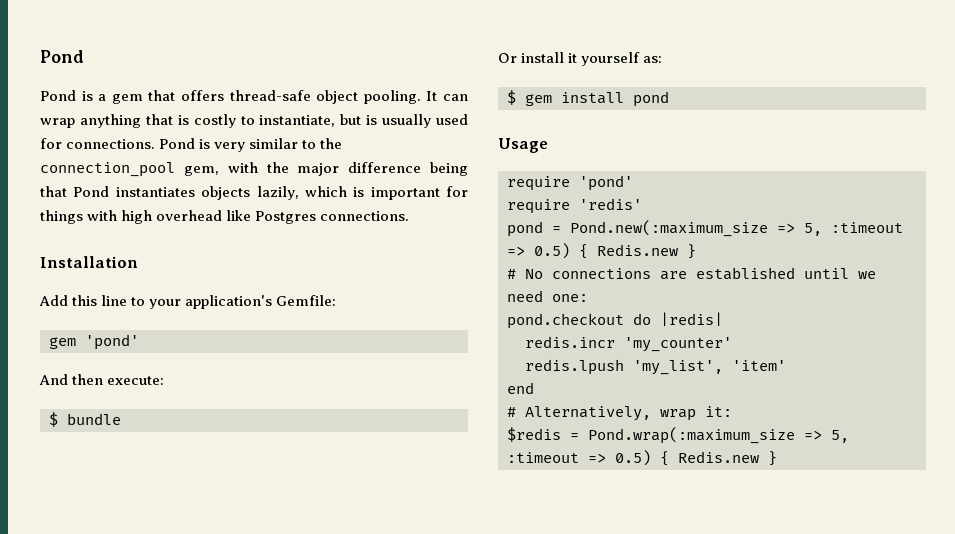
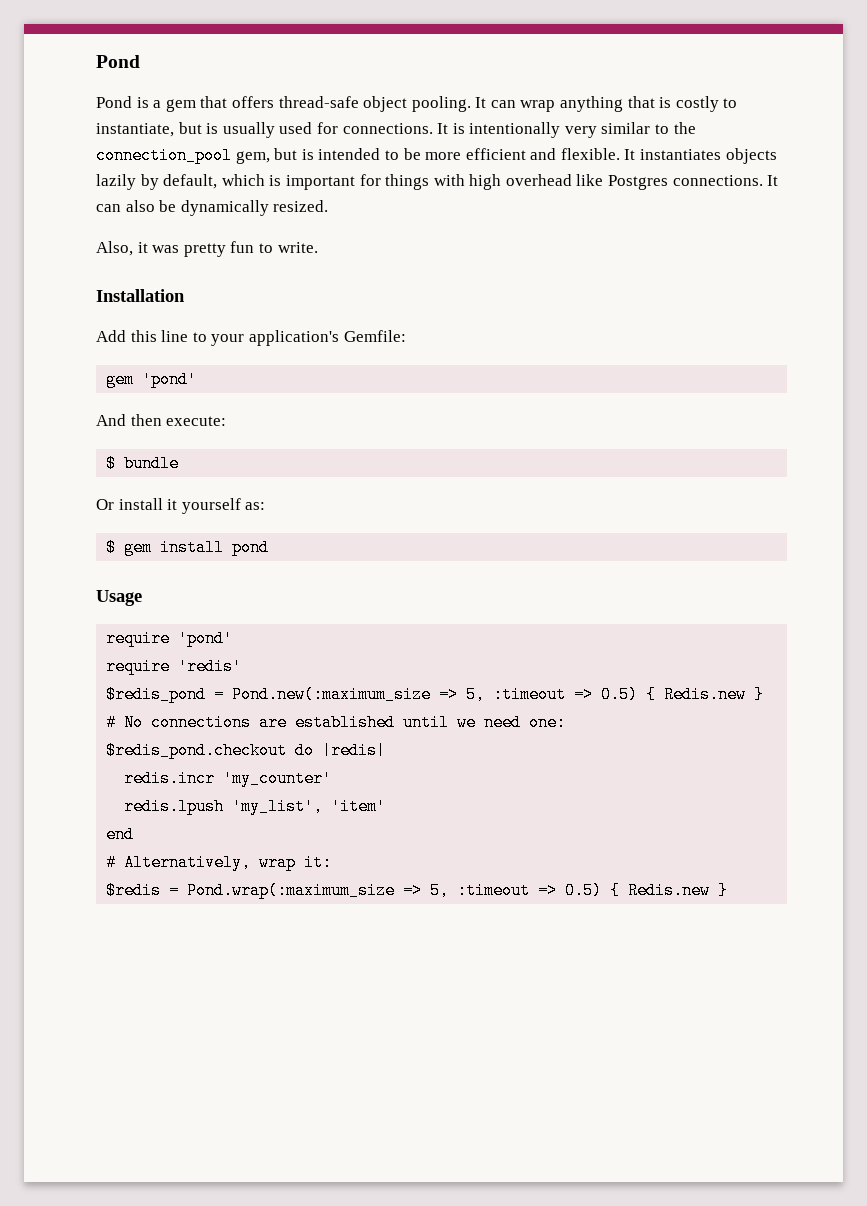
[159,138,211,149] Pond is -> [437,122,561,138] It is intentionally
[227,162,468,176] [40,186,299,200] with the major difference being that Pond instantiates objects lazily, -> [274,148,777,164] [96,174,218,190] but is intended to be more efficient and flexible. It instantiates objects lazily by default,
(410, 216) none -> [767,175,779,186] [96,200,329,216] [96,241,318,257] It can also be dynamically resized. // Also, it was pretty fun to write.
[507,221,543,237] pond -> [106,686,207,703] $redis_pond
[507,313,624,329] pond.checkout -> [106,742,288,759] $redis_pond.checkout

